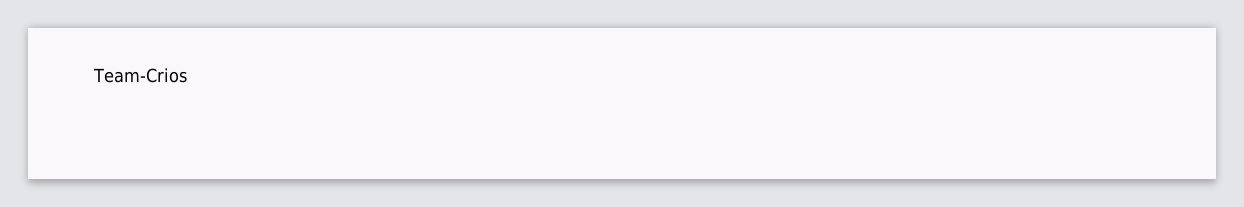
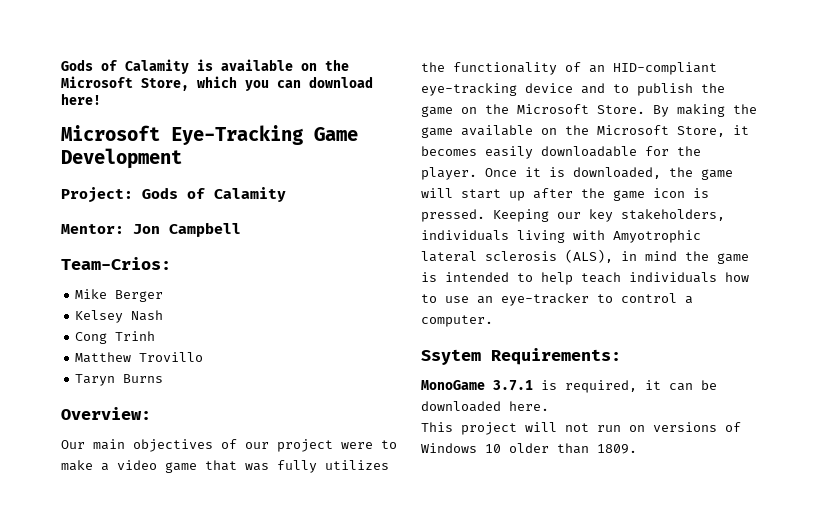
[93,68,187,83] Team-Crios -> [61,59,349,74] [61,76,373,91] [61,93,101,105] [61,125,358,145] [61,148,182,169] [61,187,286,203] [61,222,241,237] [61,257,171,270] [75,289,164,302] [75,310,164,323] [75,331,156,344] [75,352,204,363] [75,374,164,386] [61,407,151,420] [61,439,397,452] [61,460,389,473] [421,62,717,75] [421,83,725,96] [421,104,757,117] [421,125,749,138] [421,146,701,159] [421,167,733,180] [421,188,709,201] [421,209,725,222] [421,230,701,243] [421,249,749,264] [421,272,749,285] [421,293,693,306] [421,315,493,327] [421,348,621,365] [421,380,717,393] [421,401,549,412] [421,422,741,435] [421,443,637,454] Gods of Calamity is available on the Microsoft Store, which you can download here! // Microsoft Eye-Tracking Game Development // Project: Gods of Calamity // Mentor: Jon Campbell // Team-Crios: // Mike Berger // Kelsey Nash // Cong Trinh // Matthew Trovillo // Taryn Burns // Overview: // Our main objectives of our project were to make a video game that was fully utilizes the functionality of an HID-compliant eye-tracking device and to publish the game on the Microsoft Store. By making the game available on the Microsoft Store, it becomes easily downloadable for the player. Once it is downloaded, the game will start up after the game icon is pressed. Keeping our key stakeholders, individuals living with Amyotrophic lateral sclerosis (ALS), in mind the game is intended to help teach individuals how to use an eye-tracker to control a computer. // Ssytem Requirements: // MonoGame 3.7.1 is required, it can be downloaded here. // This project will not run on versions of Windows 10 older than 1809.

